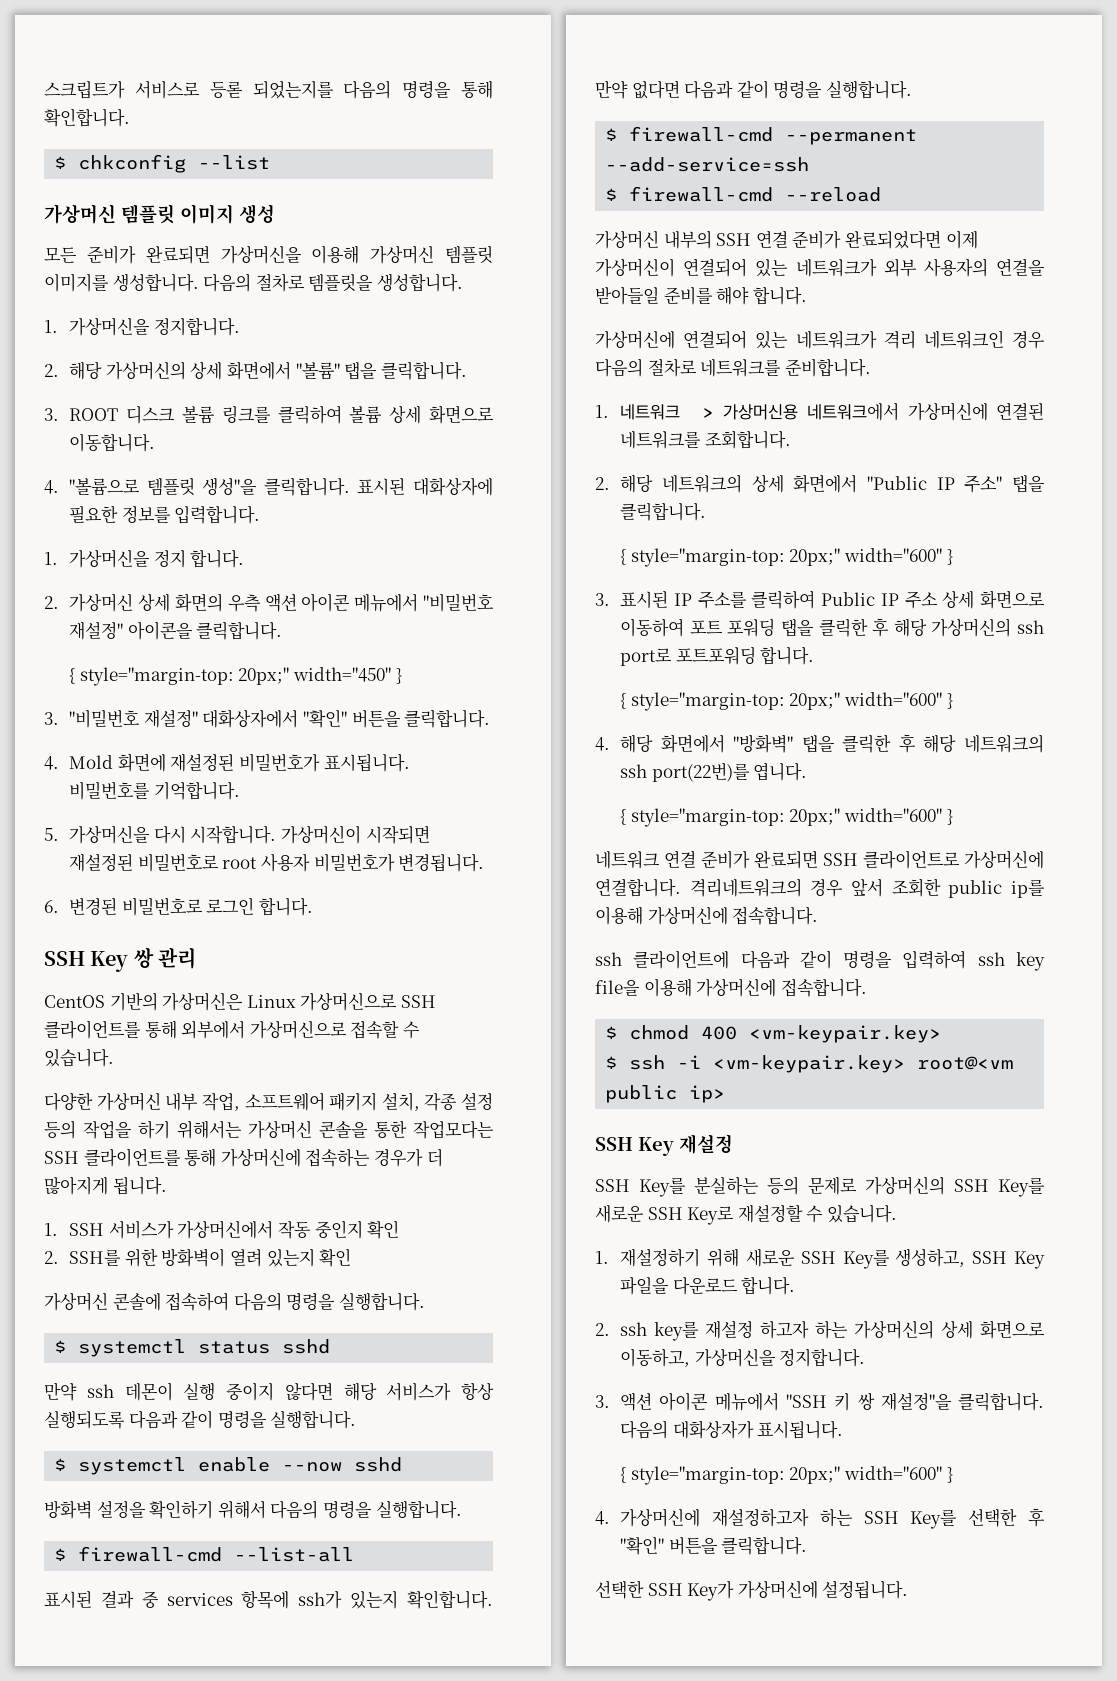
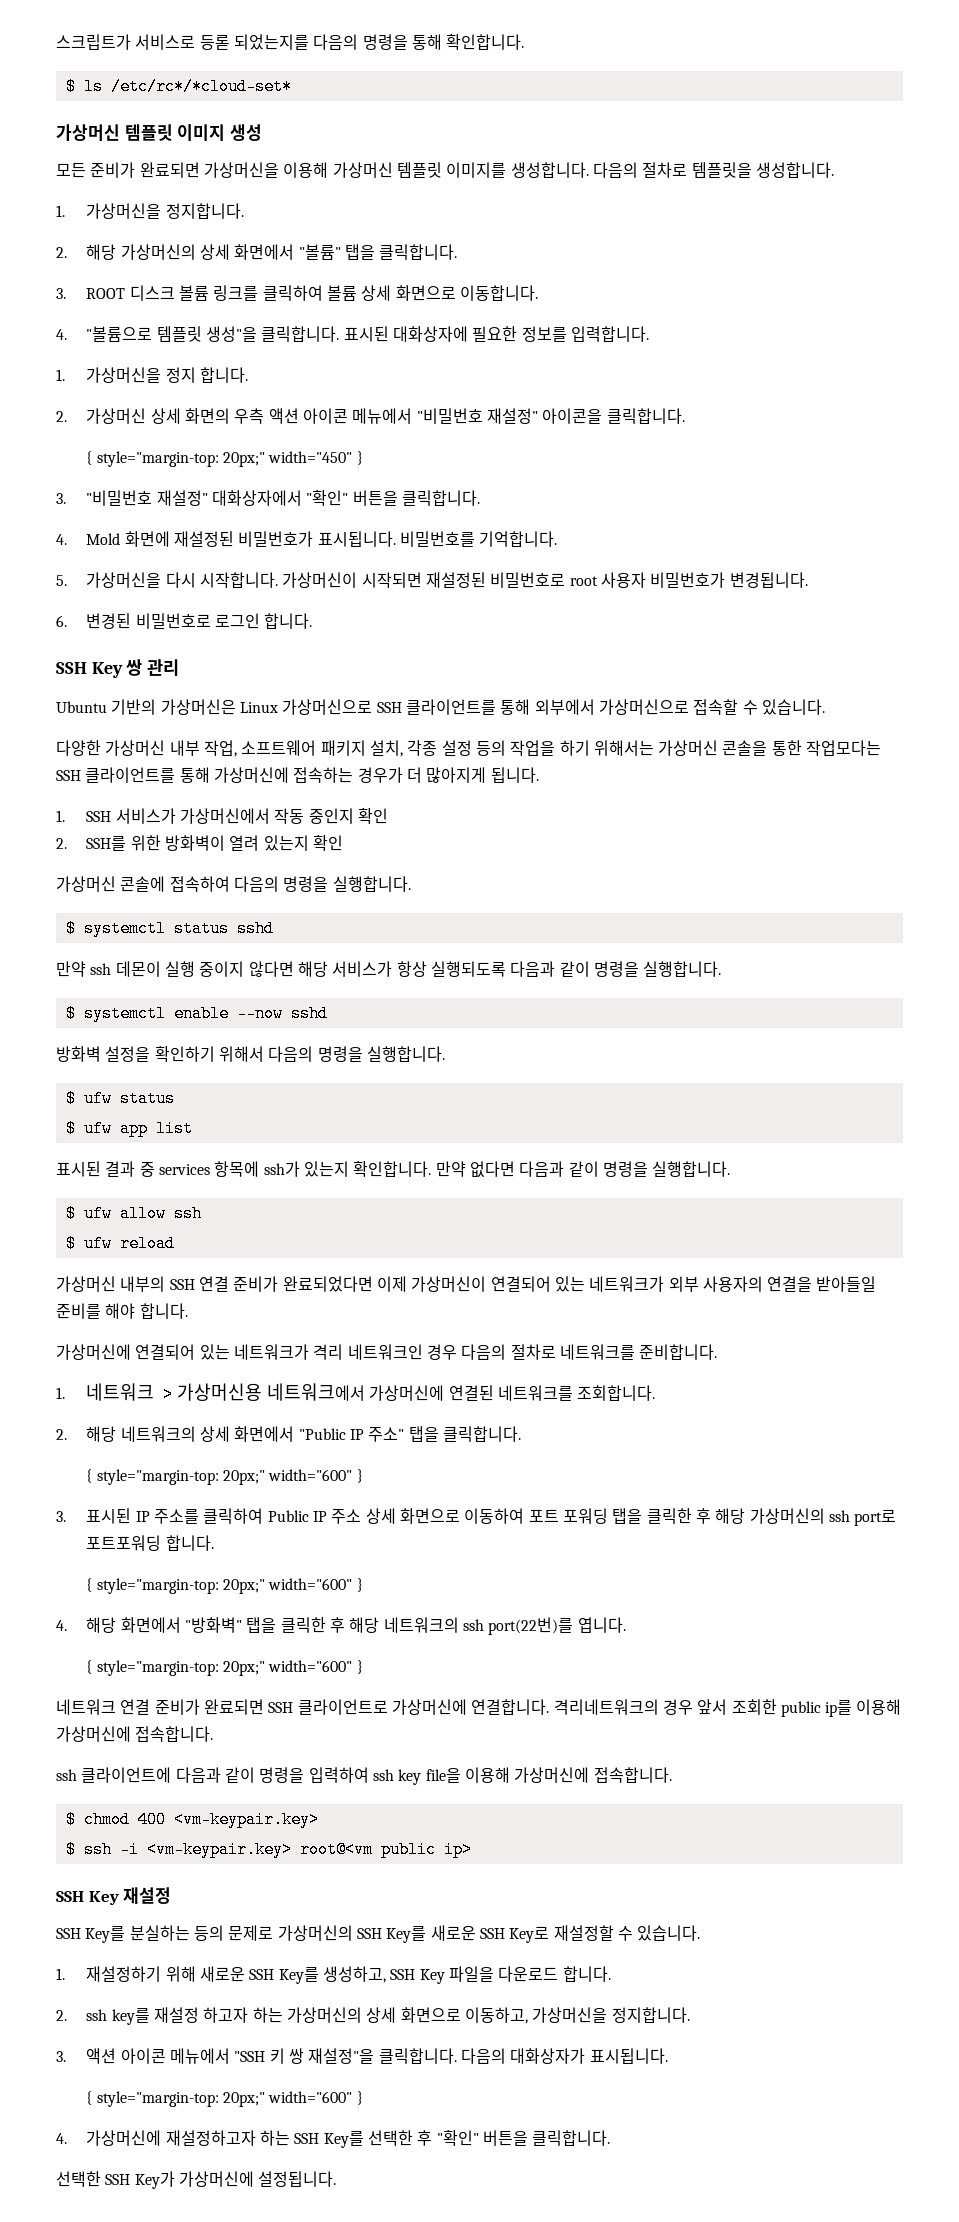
[78,154,271,173] chkconfig --list -> [83,78,292,95] ls /etc/rc*/*cloud-set*
[44,995,105,1008] CentOS -> [56,701,107,713] Ubuntu
[78,1546,355,1562] firewall-cmd --list-all -> [83,1090,175,1107] [65,1120,193,1137] ufw status // $ ufw app list
[629,126,918,145] [605,157,810,172] [605,186,882,202] firewall-cmd --permanent --add-service=ssh // $ firewall-cmd --reload -> [83,1205,202,1222] [65,1235,175,1252] ufw allow ssh // $ ufw reload

